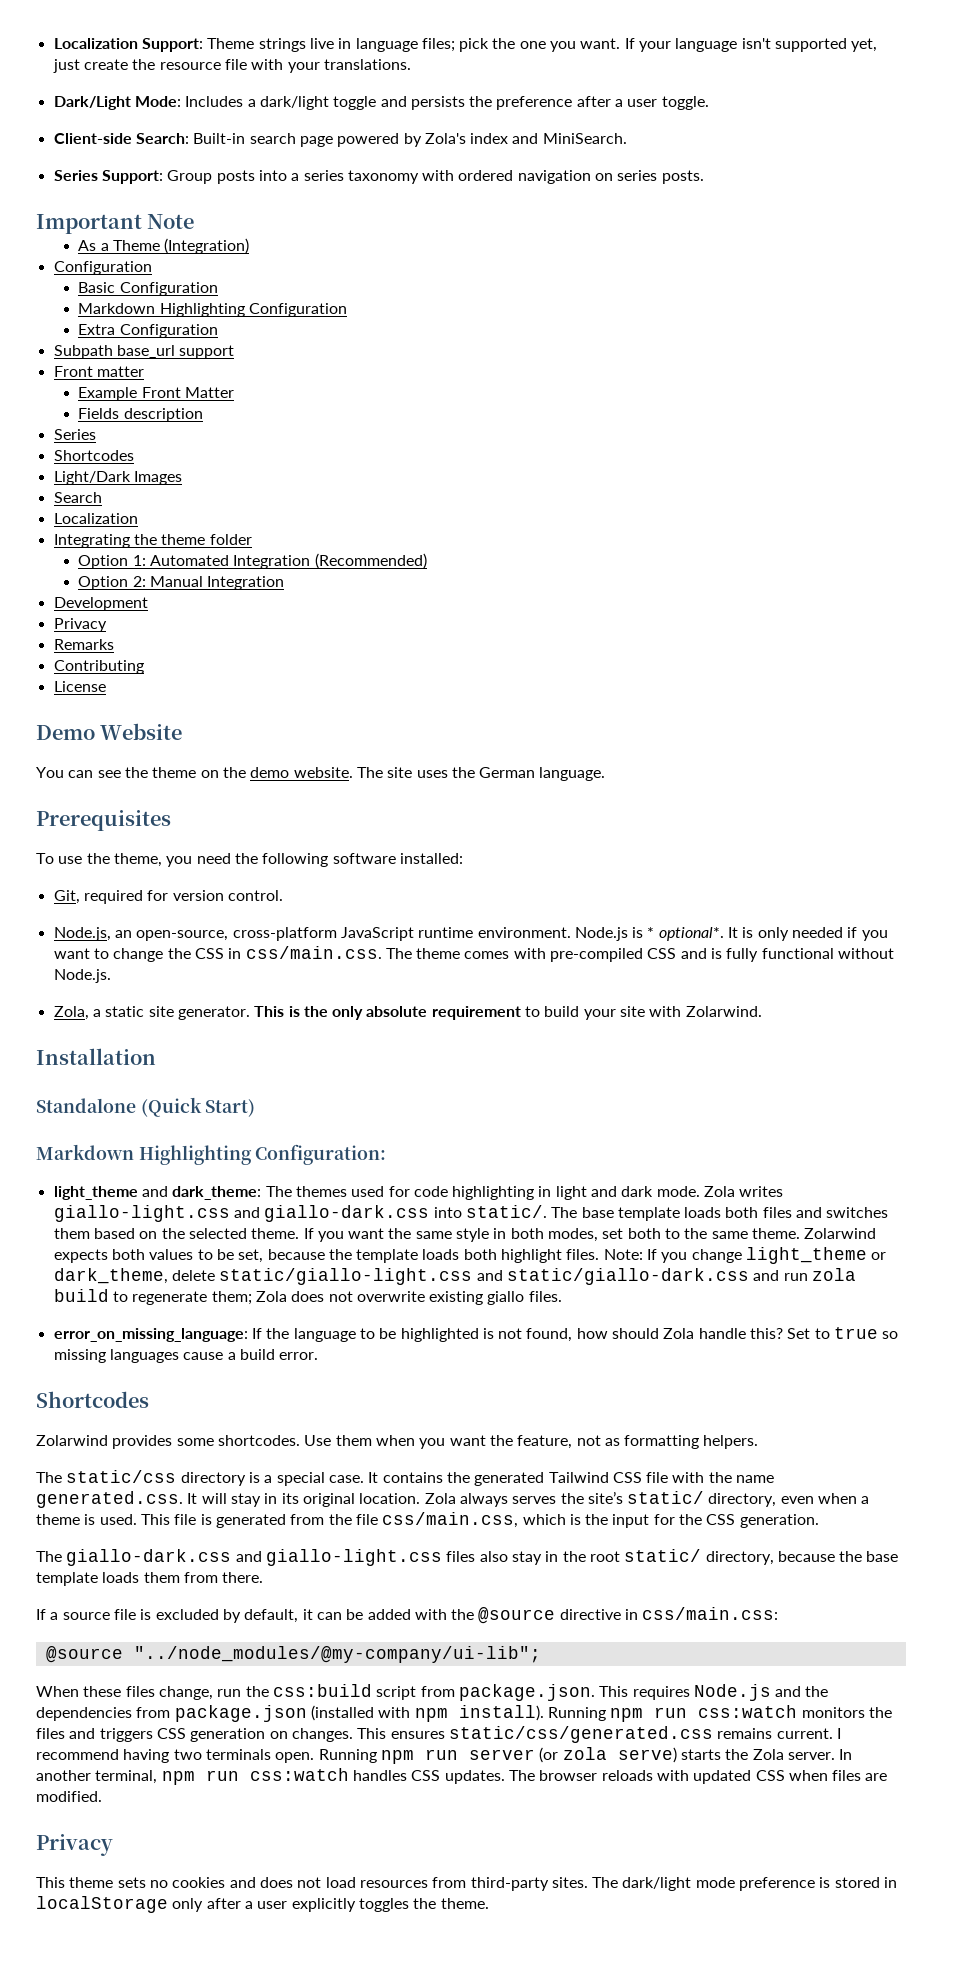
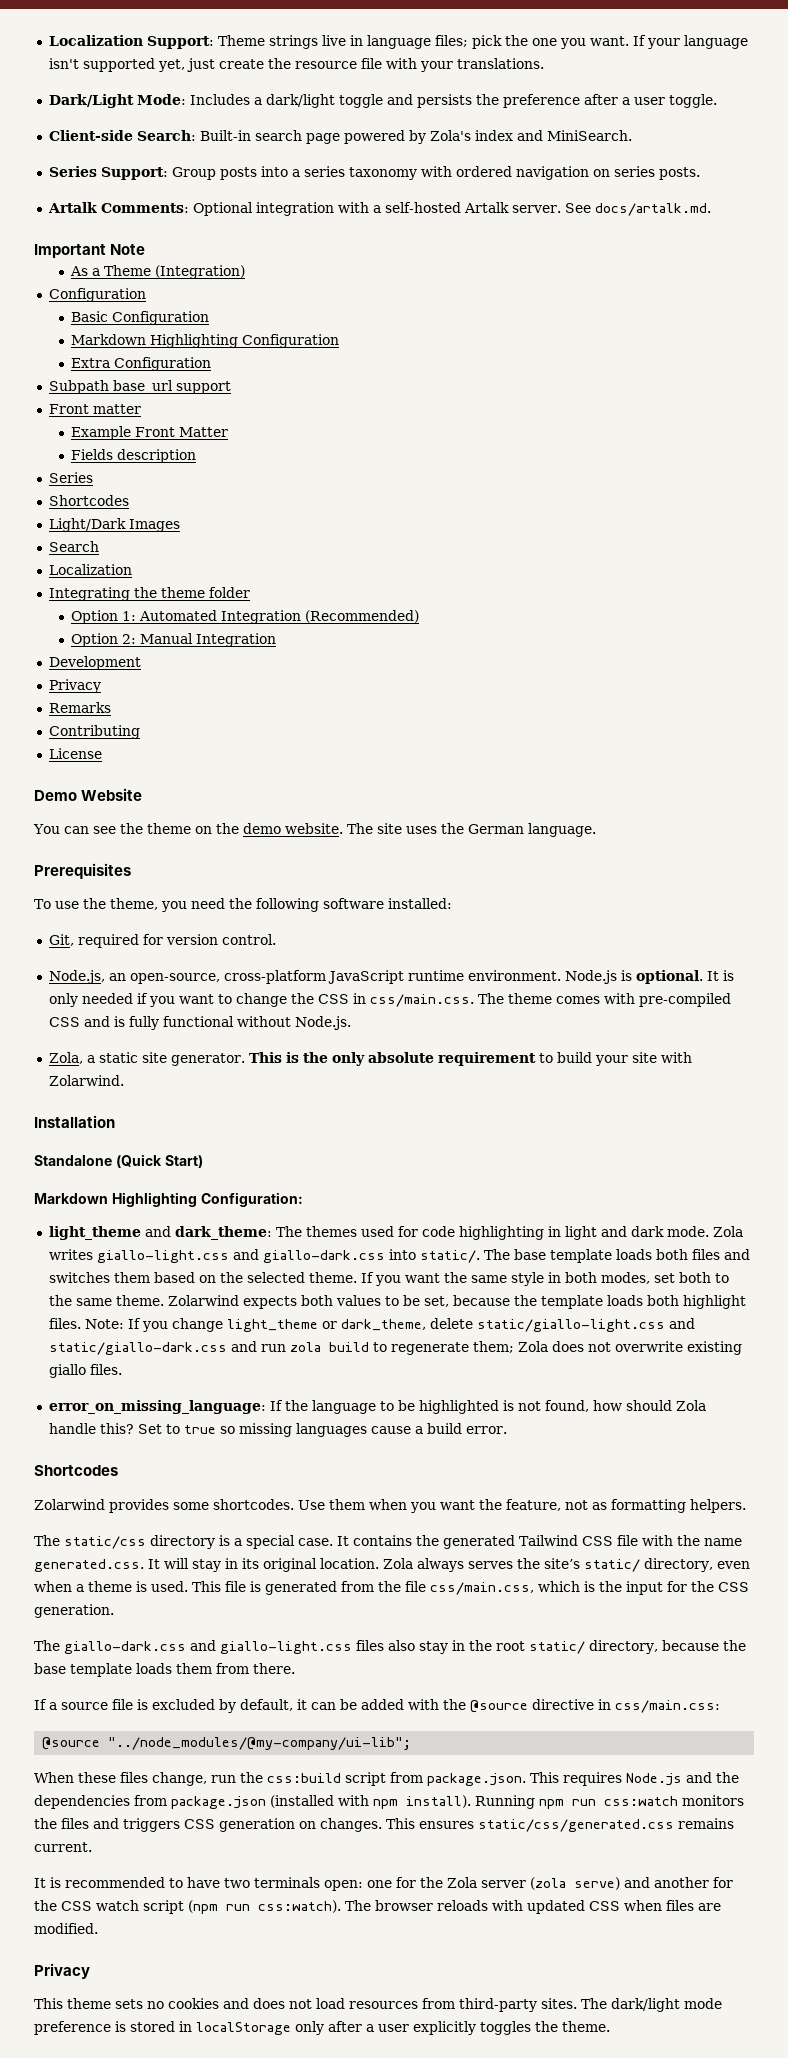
(704, 177) none -> [47,202,711,216] // Artalk Comments: Optional integration with a self-hosted Artalk server. See docs/artalk.md.
[647,927,724,941] * optional*. -> [635,970,703,984] optional.
[836,1728,841,1739] [36,1747,853,1764] [36,1768,505,1785] I recommend having two terminals open. Running npm run server (or zola serve) starts the Zola server. In another terminal, npm run css:watch handles CSS updates. -> [34,1877,733,1891] [34,1900,341,1914] // It is recommended to have two terminals open: one for the Zola server (zola serve) and another for the CSS watch script (npm run css:watch).

